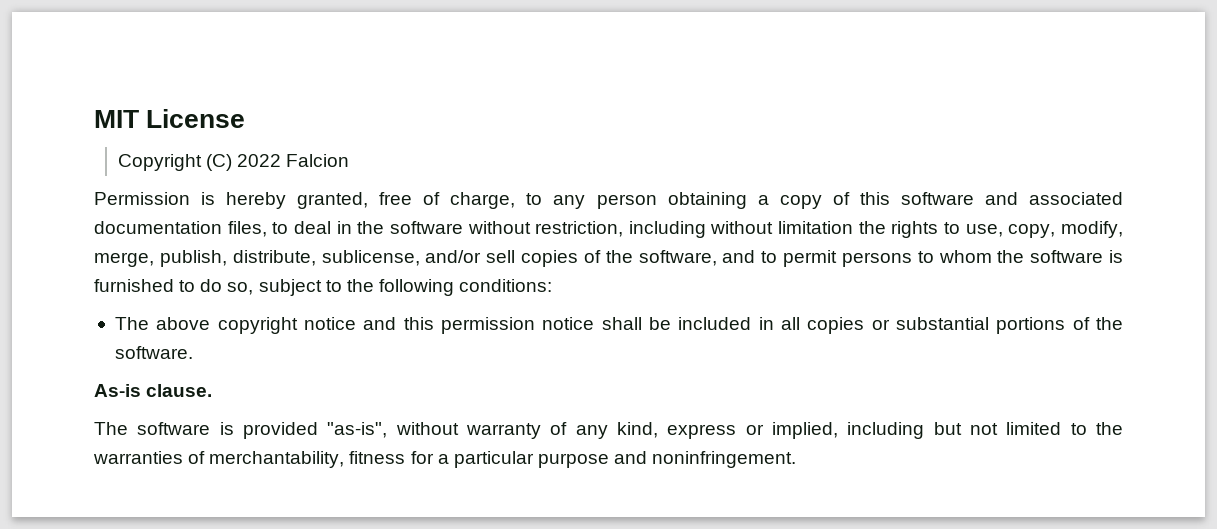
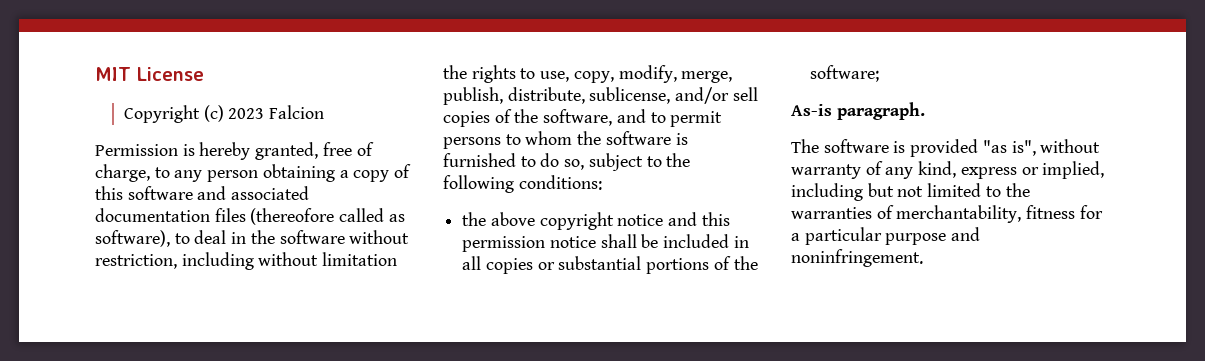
[206,154,282,171] (C) 2022 -> [203,105,265,122] (c) 2023
[227,221,267,237] files, -> [214,208,405,225] [95,230,170,247] files (thereofore called as software),
[114,317,149,330] The -> [462,212,487,226] the
[114,346,193,359] software. -> [810,65,880,82] software;
[146,384,213,397] clause. -> [836,102,925,120] paragraph.
[327,422,388,438] "as-is", -> [982,140,1036,156] "as is",

